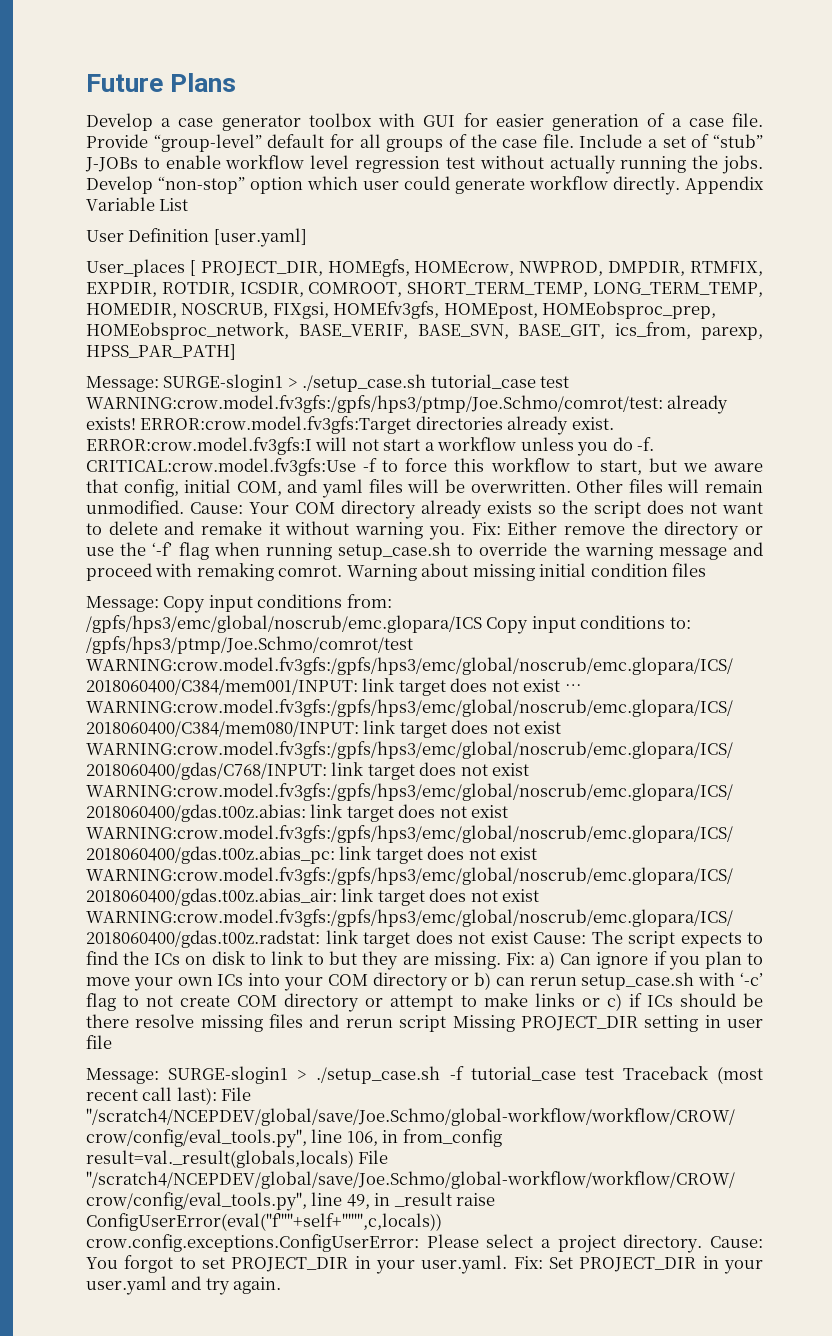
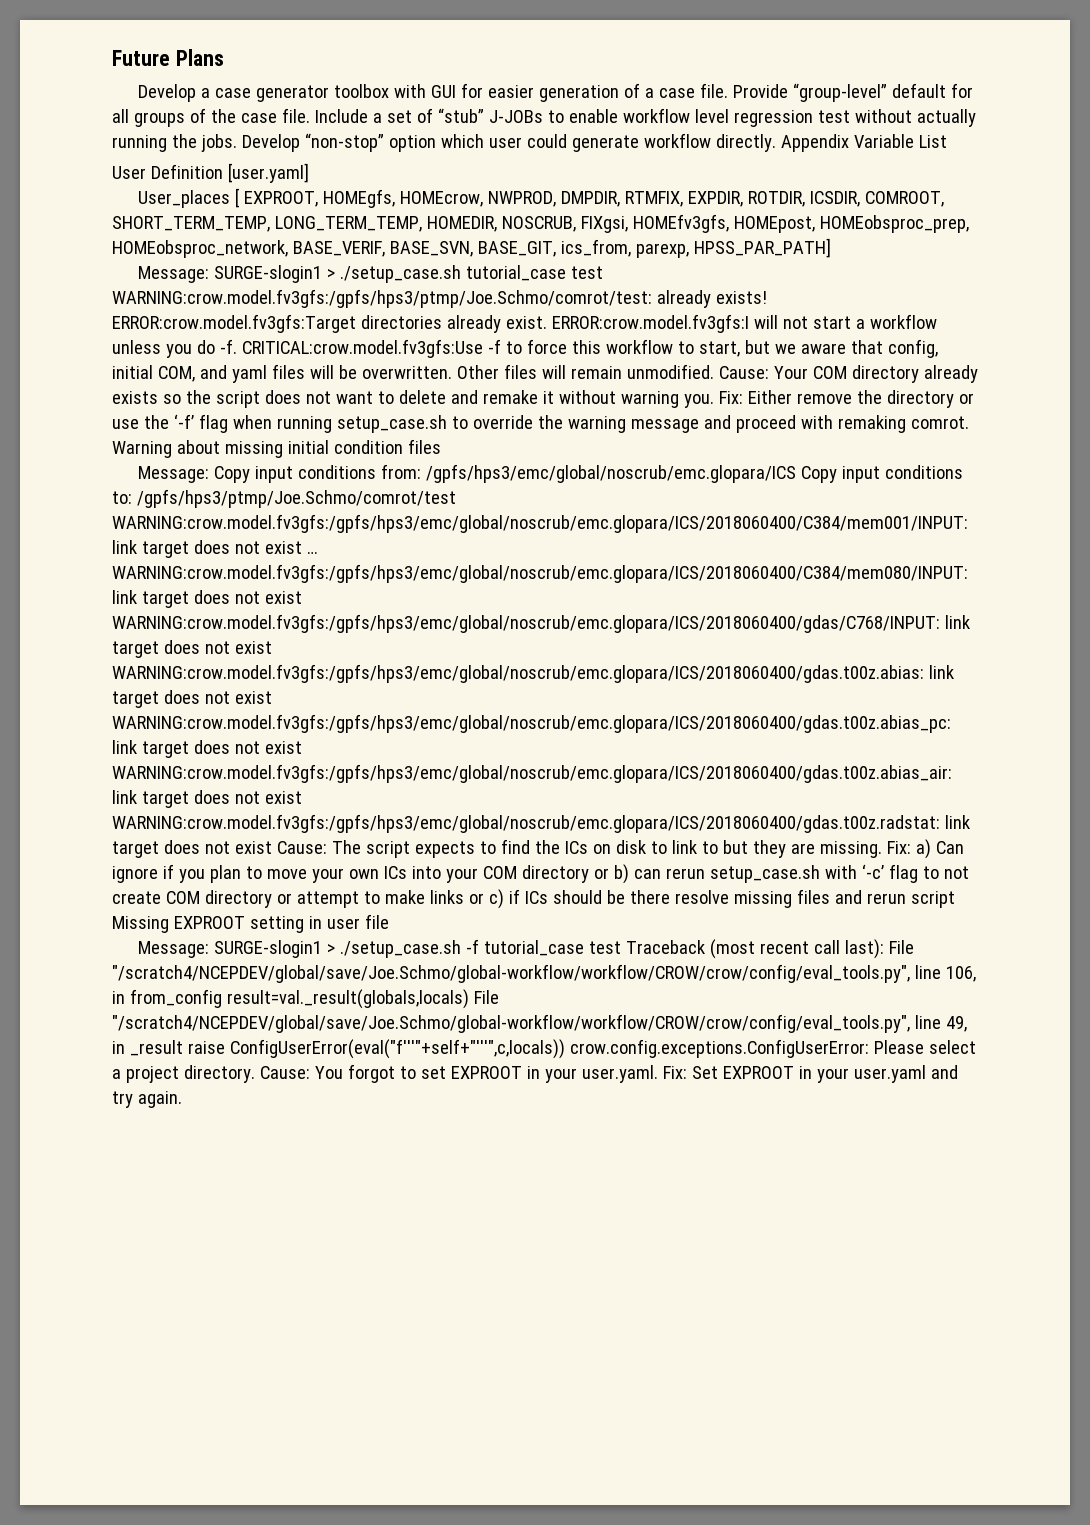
[200,261,323,276] PROJECT_DIR, -> [244,191,319,207] EXPROOT,
[520,1016,638,1031] PROJECT_DIR -> [173,916,245,929] EXPROOT
[231,1257,349,1272] PROJECT_DIR -> [450,1066,522,1079] EXPROOT
[579,1257,697,1272] PROJECT_DIR -> [722,1066,794,1079] EXPROOT

